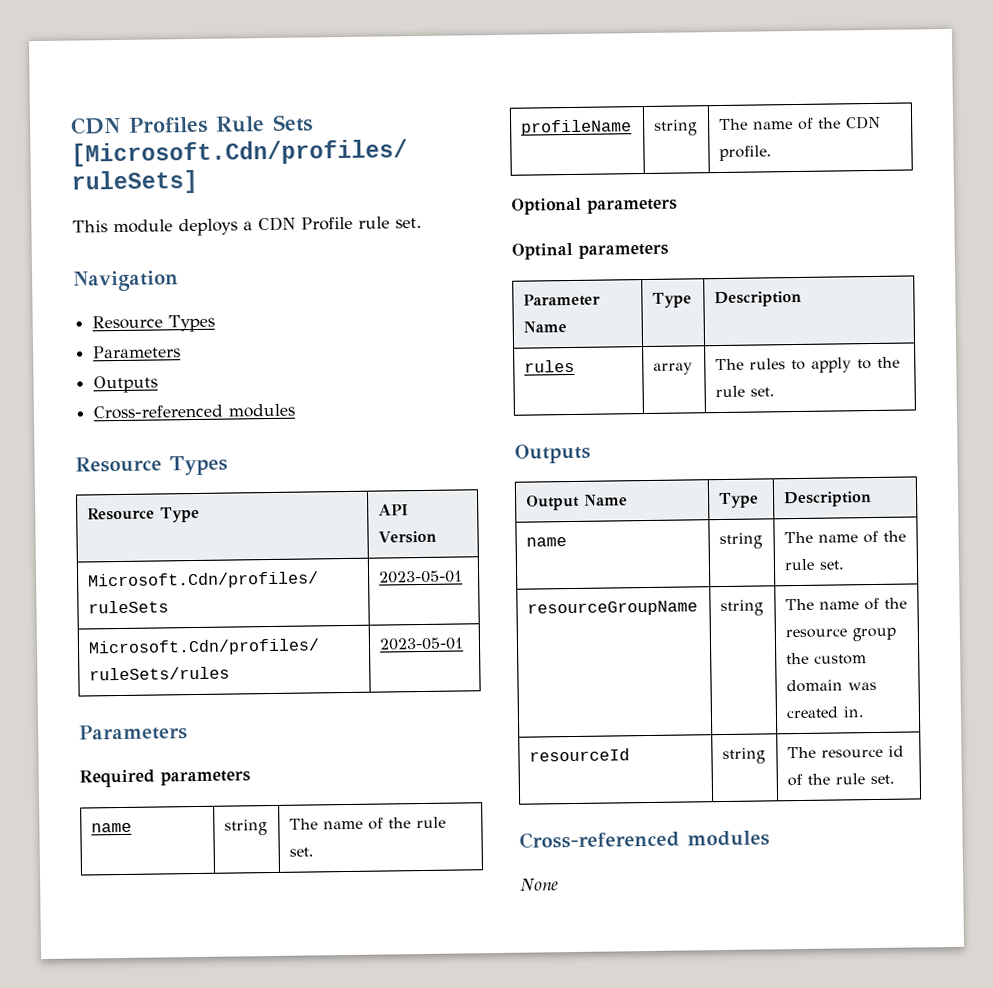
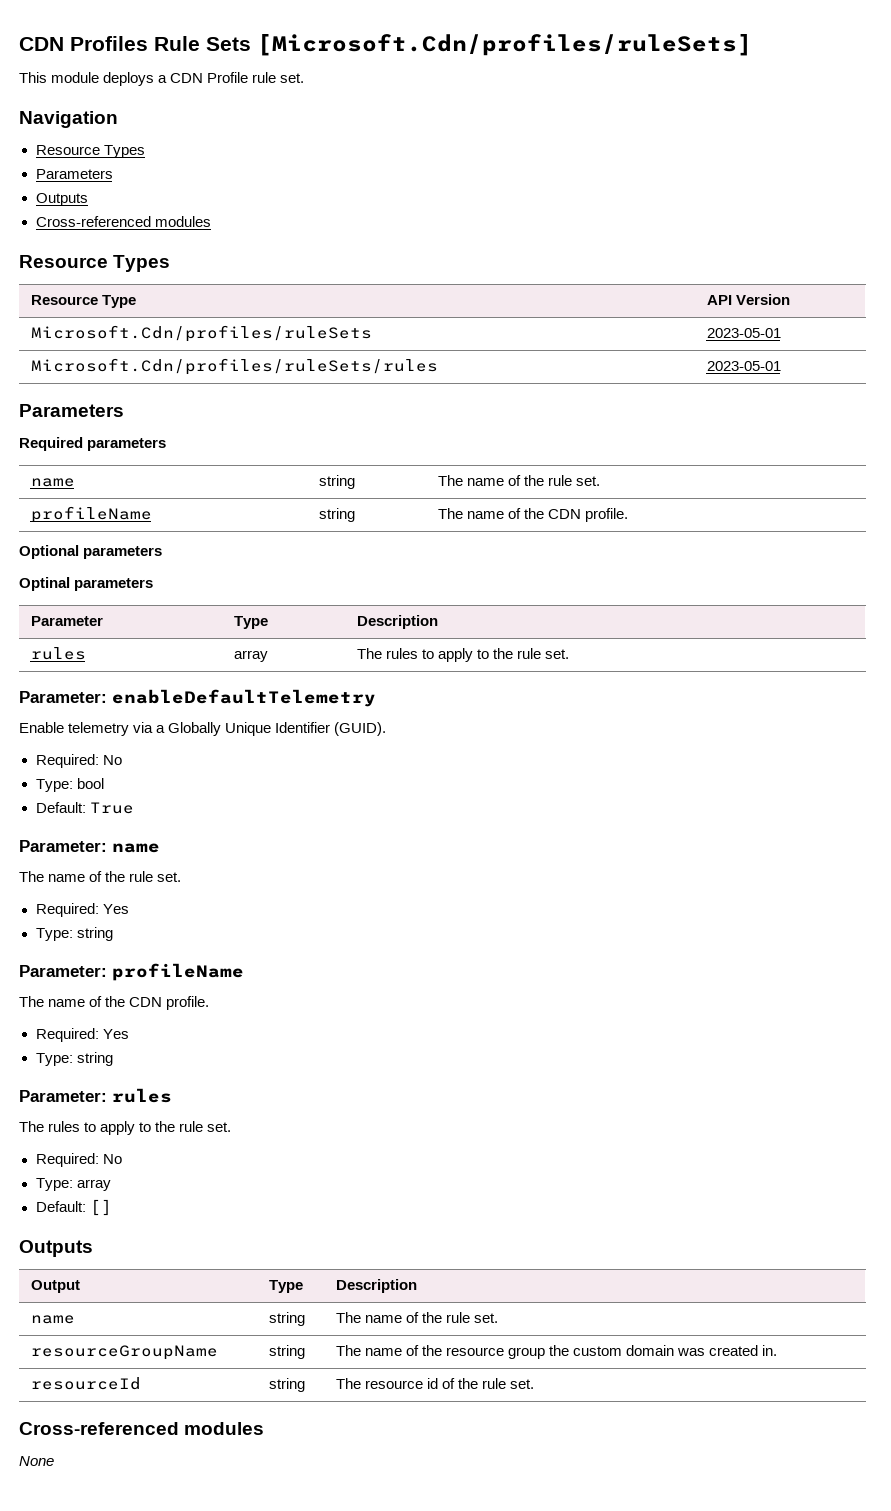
[523,321,568,333] Name -> (103, 621) none
(776, 392) none -> [19,689,376,707] [19,722,387,736] [35,754,122,768] [35,778,104,792] [35,802,134,814] [19,840,160,853] [19,871,182,882] [35,903,129,917] [35,927,113,941] [19,963,244,981] [19,996,210,1010] [35,1028,129,1042] [35,1052,113,1066] [19,1088,172,1103] [19,1121,232,1135] [35,1153,122,1167] [35,1178,111,1191] [35,1199,112,1216] // Parameter: enableDefaultTelemetry // Enable telemetry via a Globally Unique Identifier (GUID). // Required: No // Type: bool // Default: True // Parameter: name // The name of the rule set. // Required: Yes // Type: string // Parameter: profileName // The name of the CDN profile. // Required: Yes // Type: string // Parameter: rules // The rules to apply to the rule set. // Required: No // Type: array // Default: []
[584,494,629,506] Name -> (80, 1286) none

